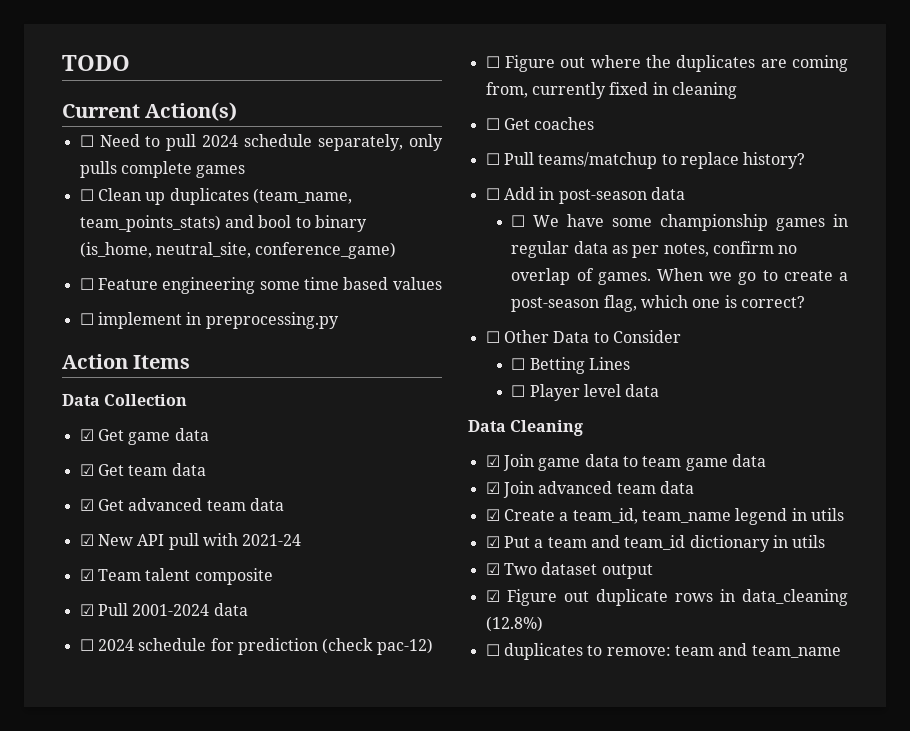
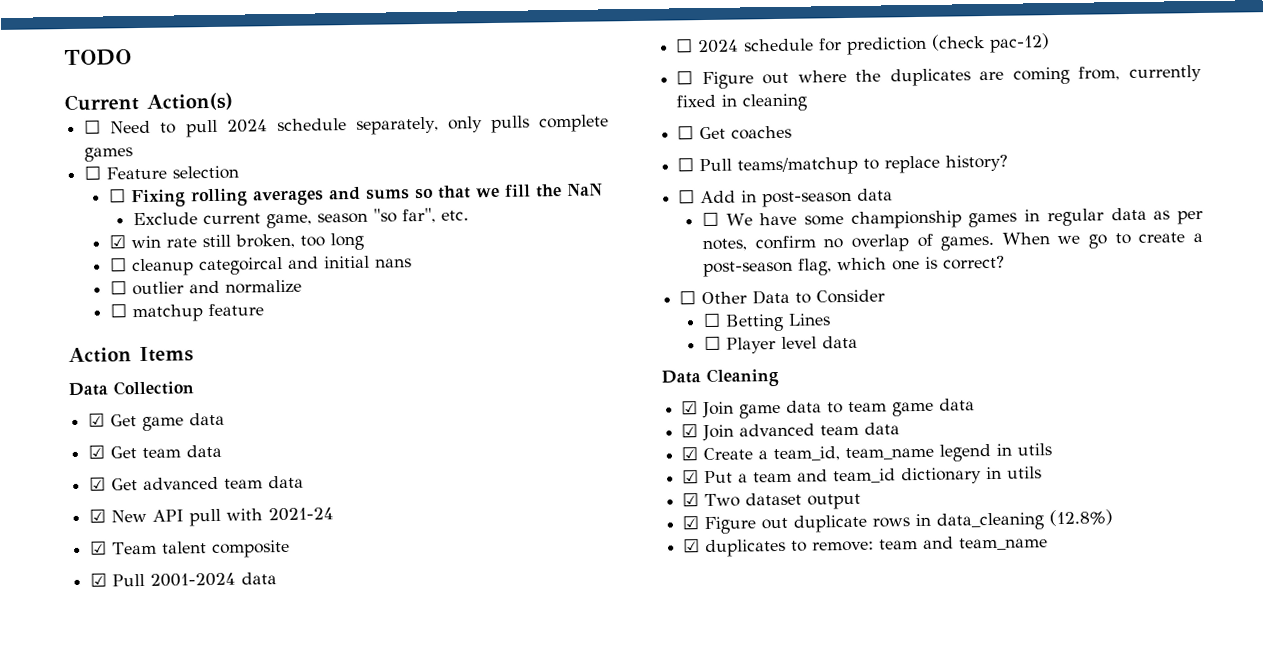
[97,188,352,205] [79,215,367,232] [79,242,397,259] [79,277,442,294] [79,312,339,329] Clean up duplicates (team_name, team_points_stats) and bool to binary (is_home, neutral_site, conference_game) // ☐ Feature engineering some time based values // ☐ implement in preprocessing.py -> [106,165,240,180] [108,183,603,208] [132,207,469,229] [108,232,364,251] [109,255,412,277] [109,279,302,296] [109,303,264,323] Feature selection // ☐ Fixing rolling averages and sums so that we fill the NaN // Exclude current game, season "so far", etc. // ☑ win rate still broken, too long // ☐ cleanup categoircal and initial nans // ☐ outlier and normalize // ☐ matchup feature
[485,644,500,656] ☐ -> [683,538,701,553] ☑

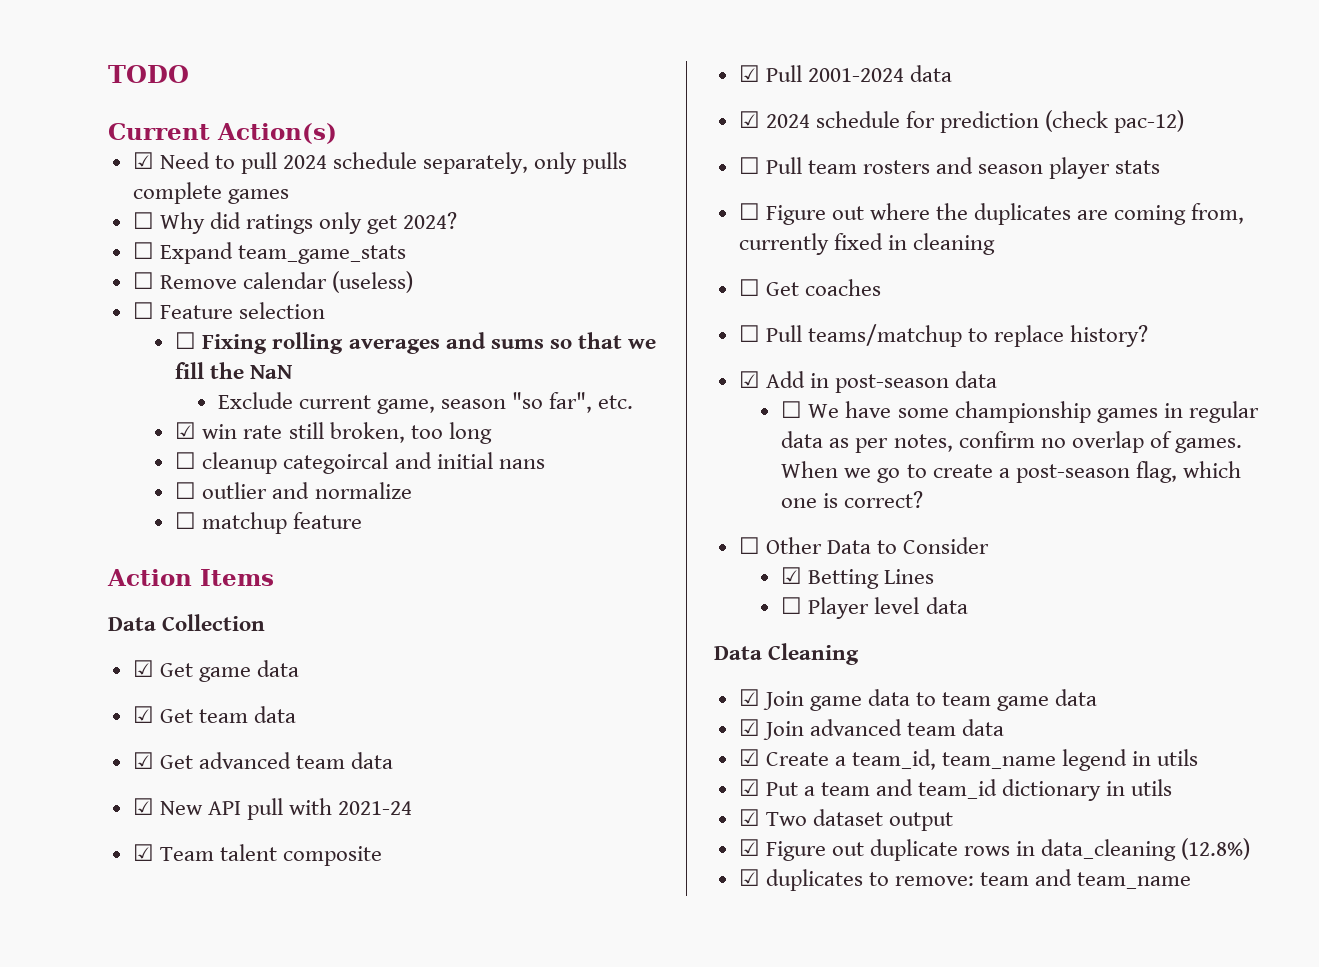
[84,119,102,134] ☐ -> [132,152,154,169] ☑
(134, 154) none -> [132,212,458,234] [132,242,406,264] [132,271,413,293] // ☐ Why did ratings only get 2024? // ☐ Expand team_game_stats // ☐ Remove calendar (useless)
[675,38,694,53] ☐ -> [738,111,760,128] ☑
(1051, 43) none -> [738,157,1161,179] // ☐ Pull team rosters and season player stats
[678,189,696,204] ☐ -> [738,371,760,388] ☑
[702,312,721,328] ☐ -> [781,567,803,584] ☑

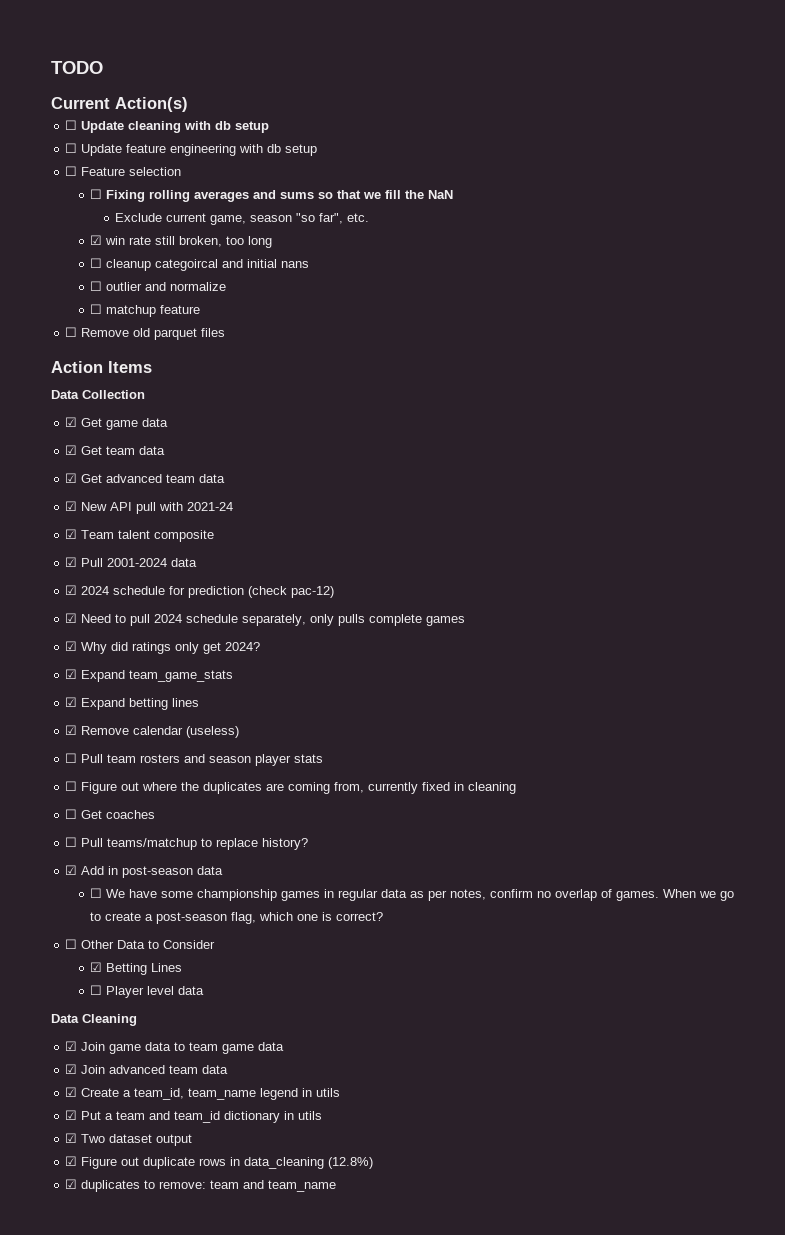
[132,152,628,174] [132,182,289,204] [132,212,458,234] [132,242,406,264] [132,271,413,293] ☑ Need to pull 2024 schedule separately, only pulls complete games // ☐ Why did ratings only get 2024? // ☐ Expand team_game_stats // ☐ Remove calendar (useless) -> [65,120,270,133] [65,143,318,156] ☐ Update cleaning with db setup // ☐ Update feature engineering with db setup
(363, 520) none -> [65,327,226,340] // ☐ Remove old parquet files
(1185, 121) none -> [65,613,466,626] [65,641,261,654] [65,669,234,682] [65,697,200,710] [65,725,240,738] // ☑ Need to pull 2024 schedule separately, only pulls complete games // ☑ Why did ratings only get 2024? // ☑ Expand team_game_stats // ☑ Expand betting lines // ☑ Remove calendar (useless)

